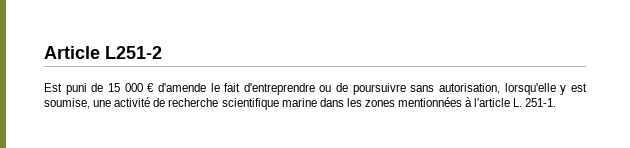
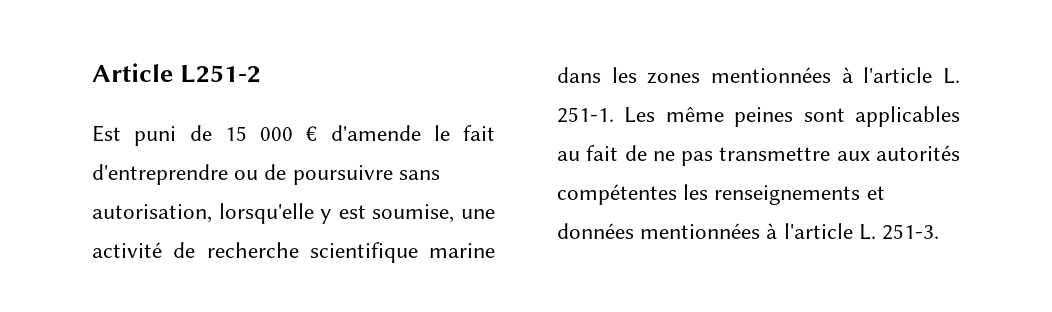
(557, 102) none -> [624,106,960,127] [557,145,960,166] [557,184,885,205] [557,223,940,240] Les même peines sont applicables au fait de ne pas transmettre aux autorités compétentes les renseignements et données mentionnées à l'article L. 251-3.

